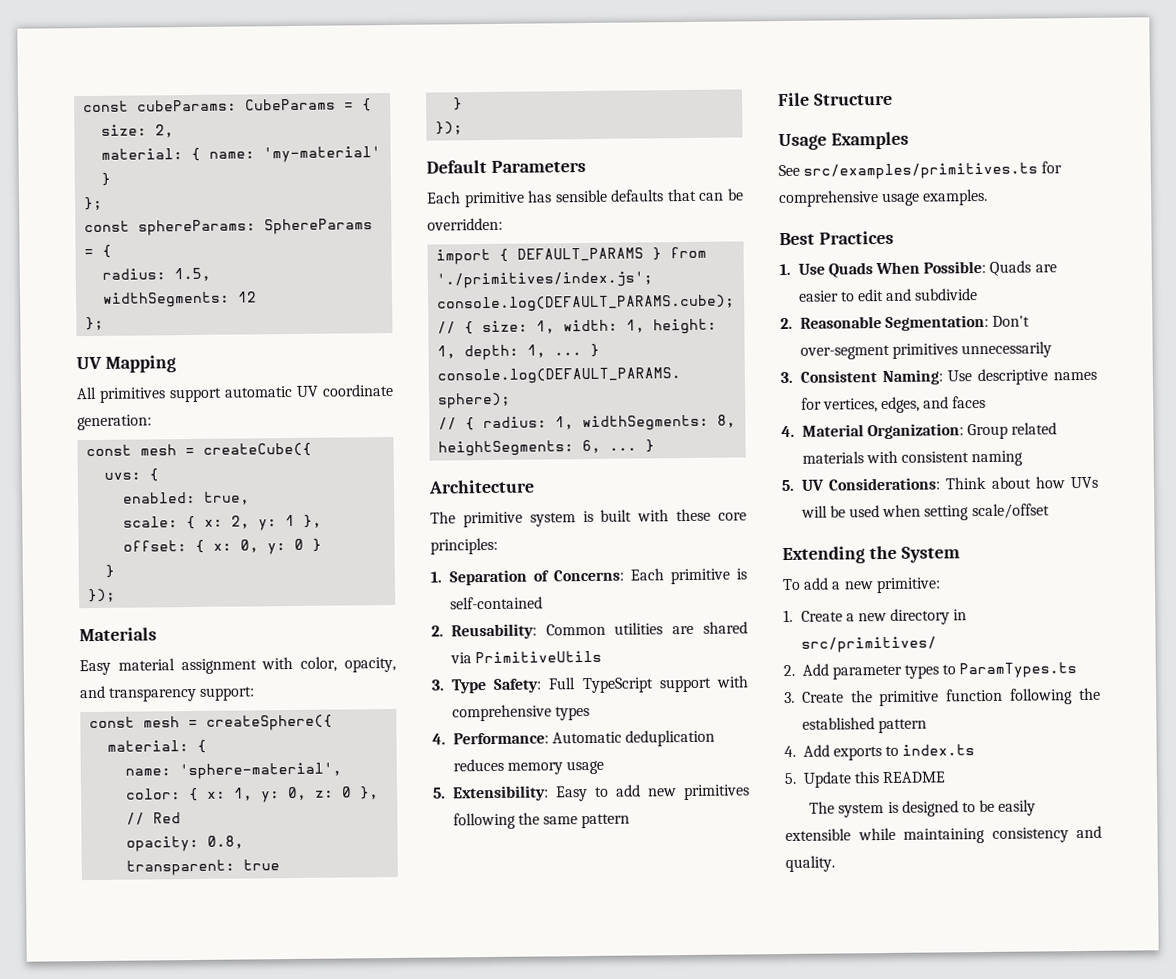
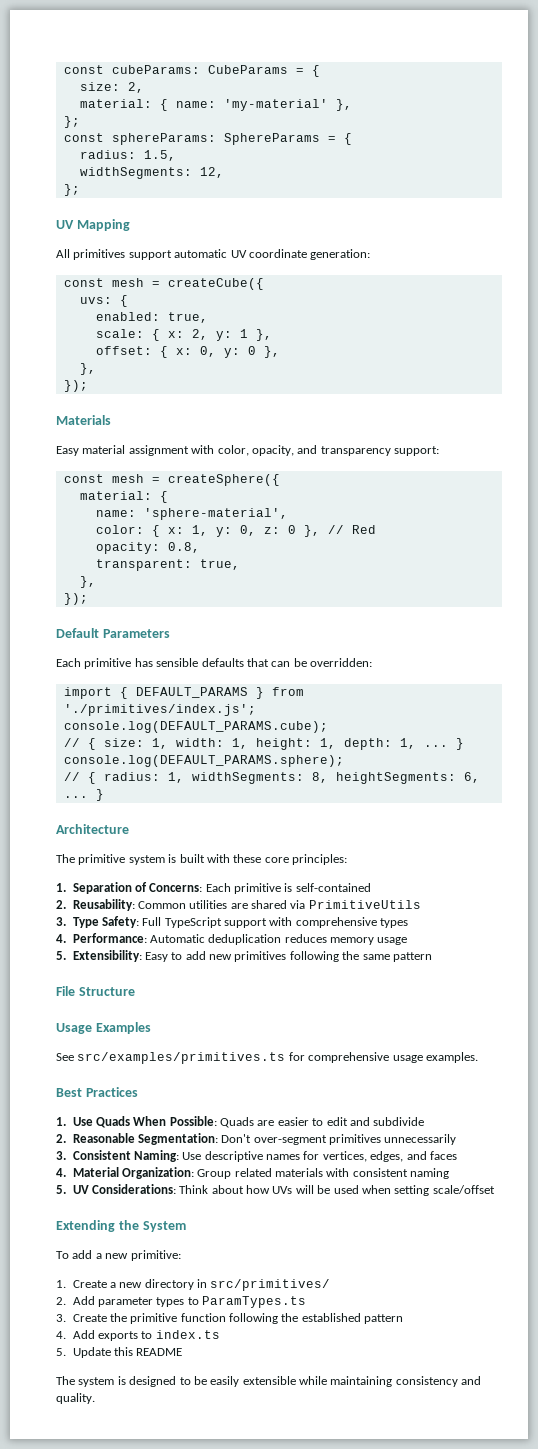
[101,172,112,186] } -> [335,99,352,111] },
[237,291,258,303] 12 -> [199,167,224,178] 12,
[312,538,323,552] [105,564,116,578] } // } -> [263,346,280,358] [79,363,96,375] }, // },
[243,859,281,871] [453,97,464,111] true // } -> [199,559,240,570] [79,576,96,588] true, // },

